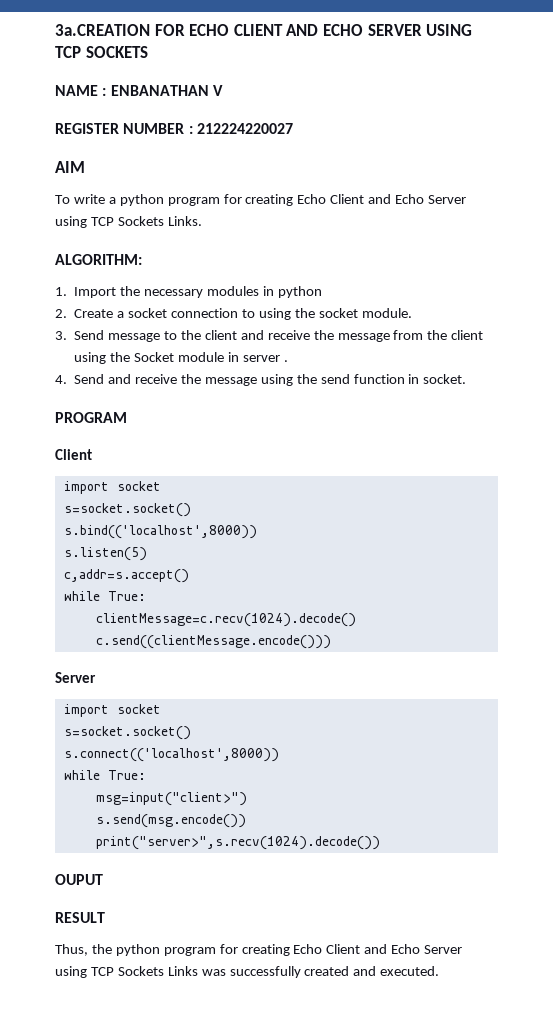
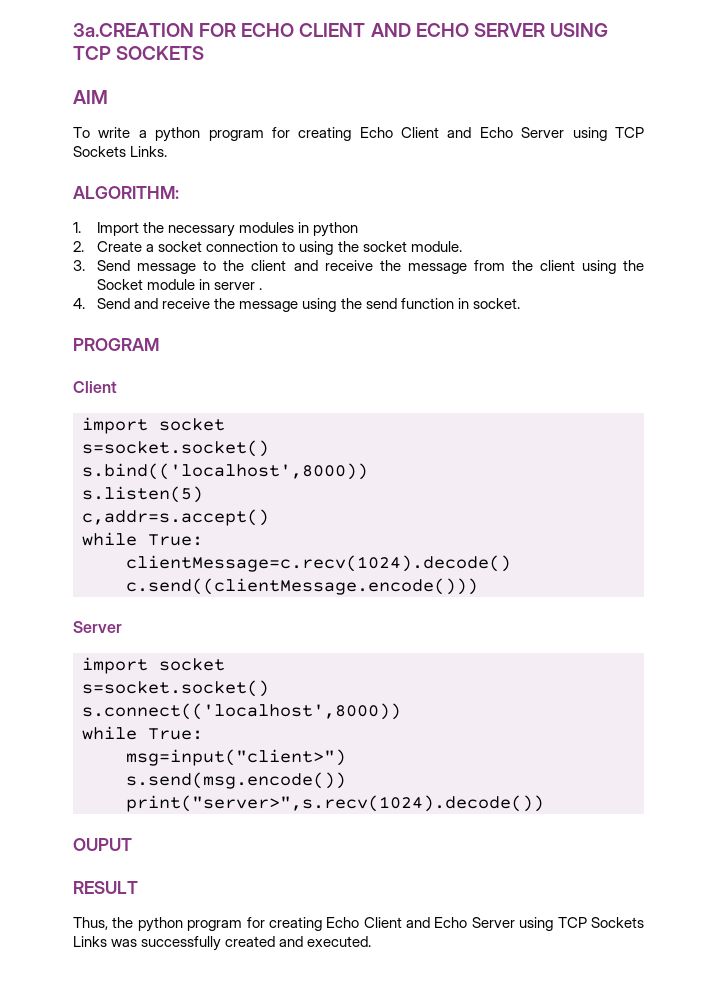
[55,85,223,96] [55,123,293,134] // NAME : ENBANATHAN V // REGISTER NUMBER : 212224220027 -> (205, 53) none

